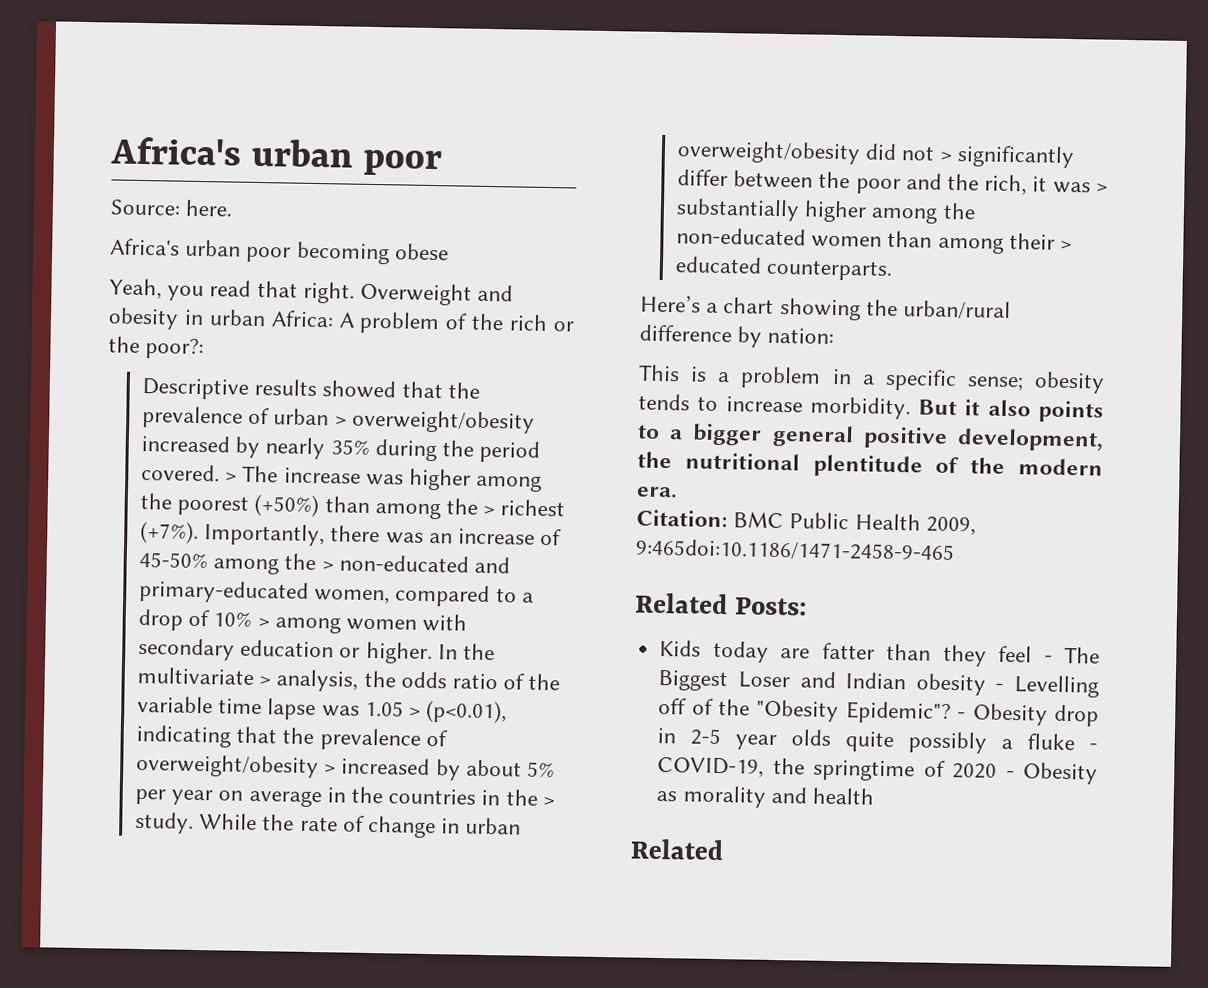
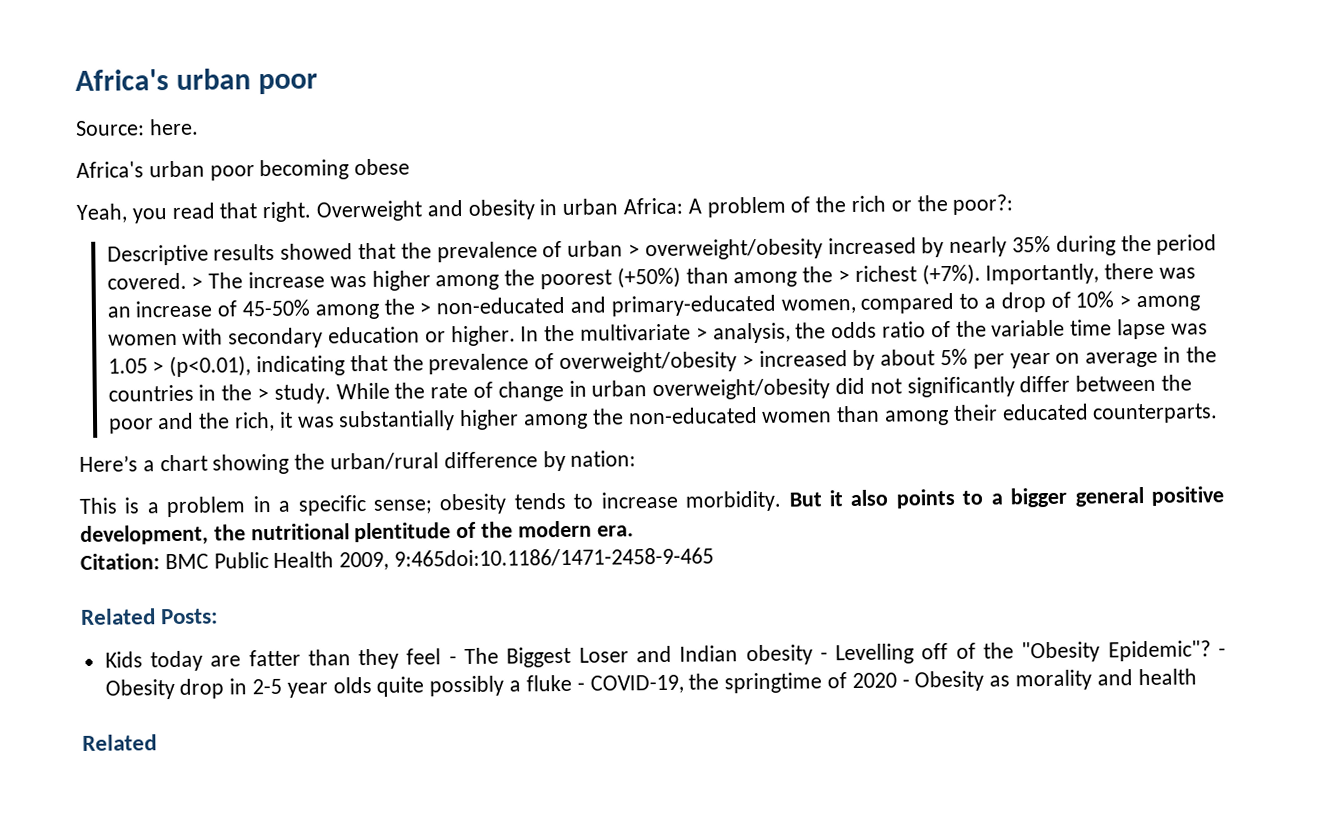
[939,151,952,161] > -> (902, 386) none
[1095,183,1108,193] > -> (335, 422) none
[1059,240,1072,251] > -> (998, 412) none

